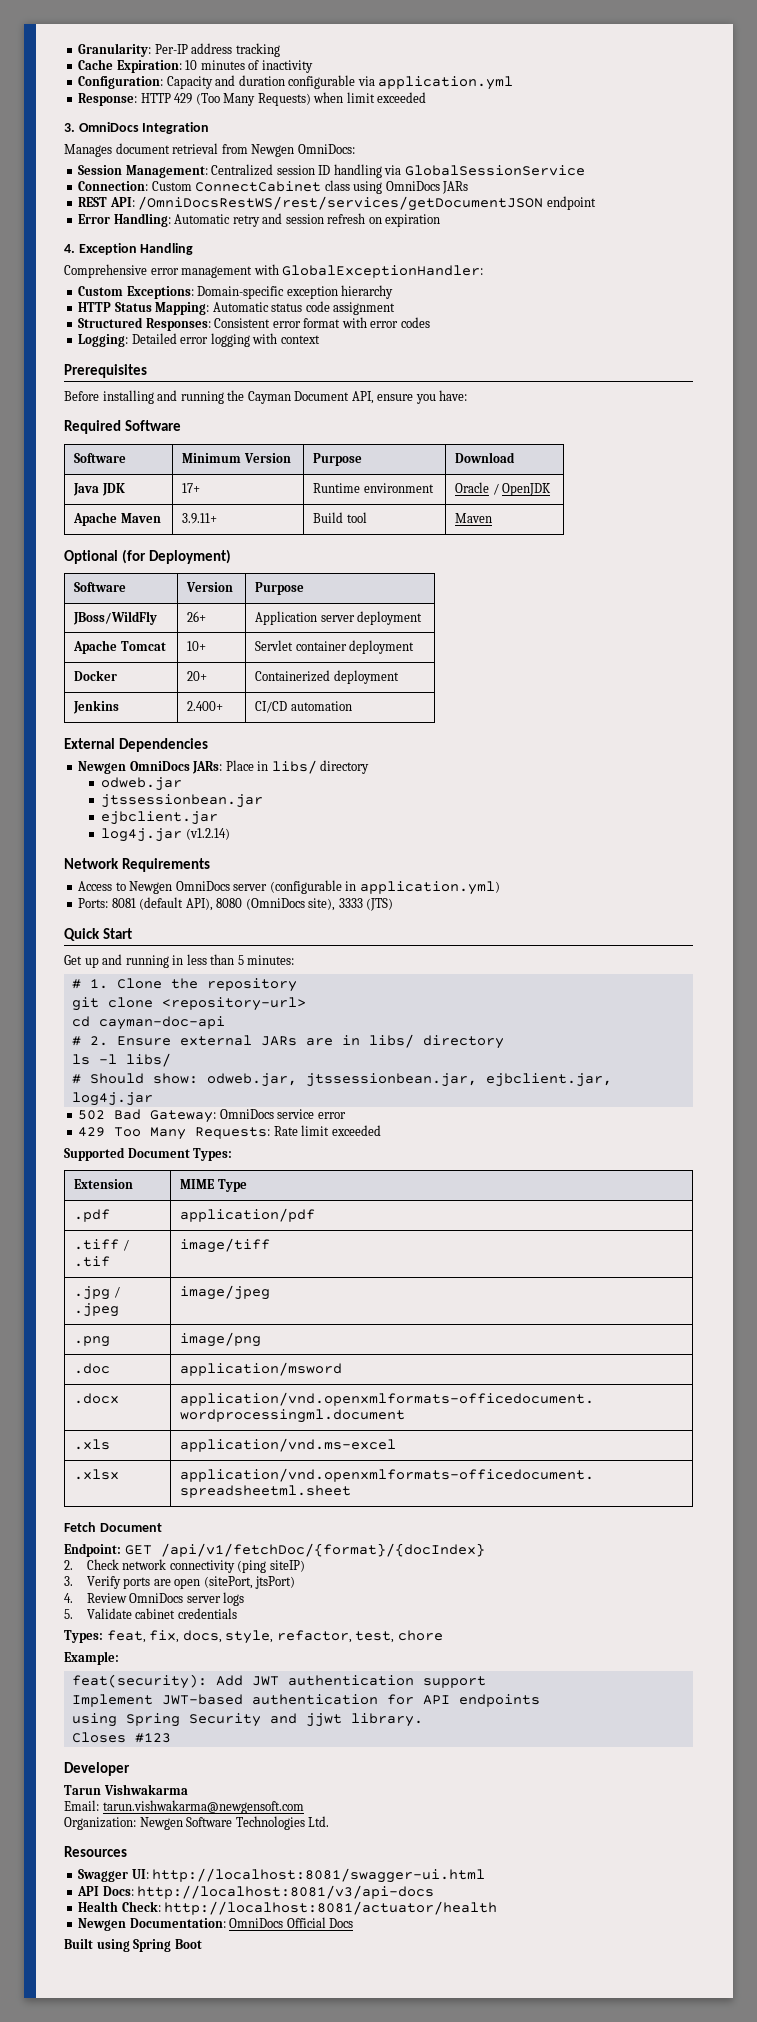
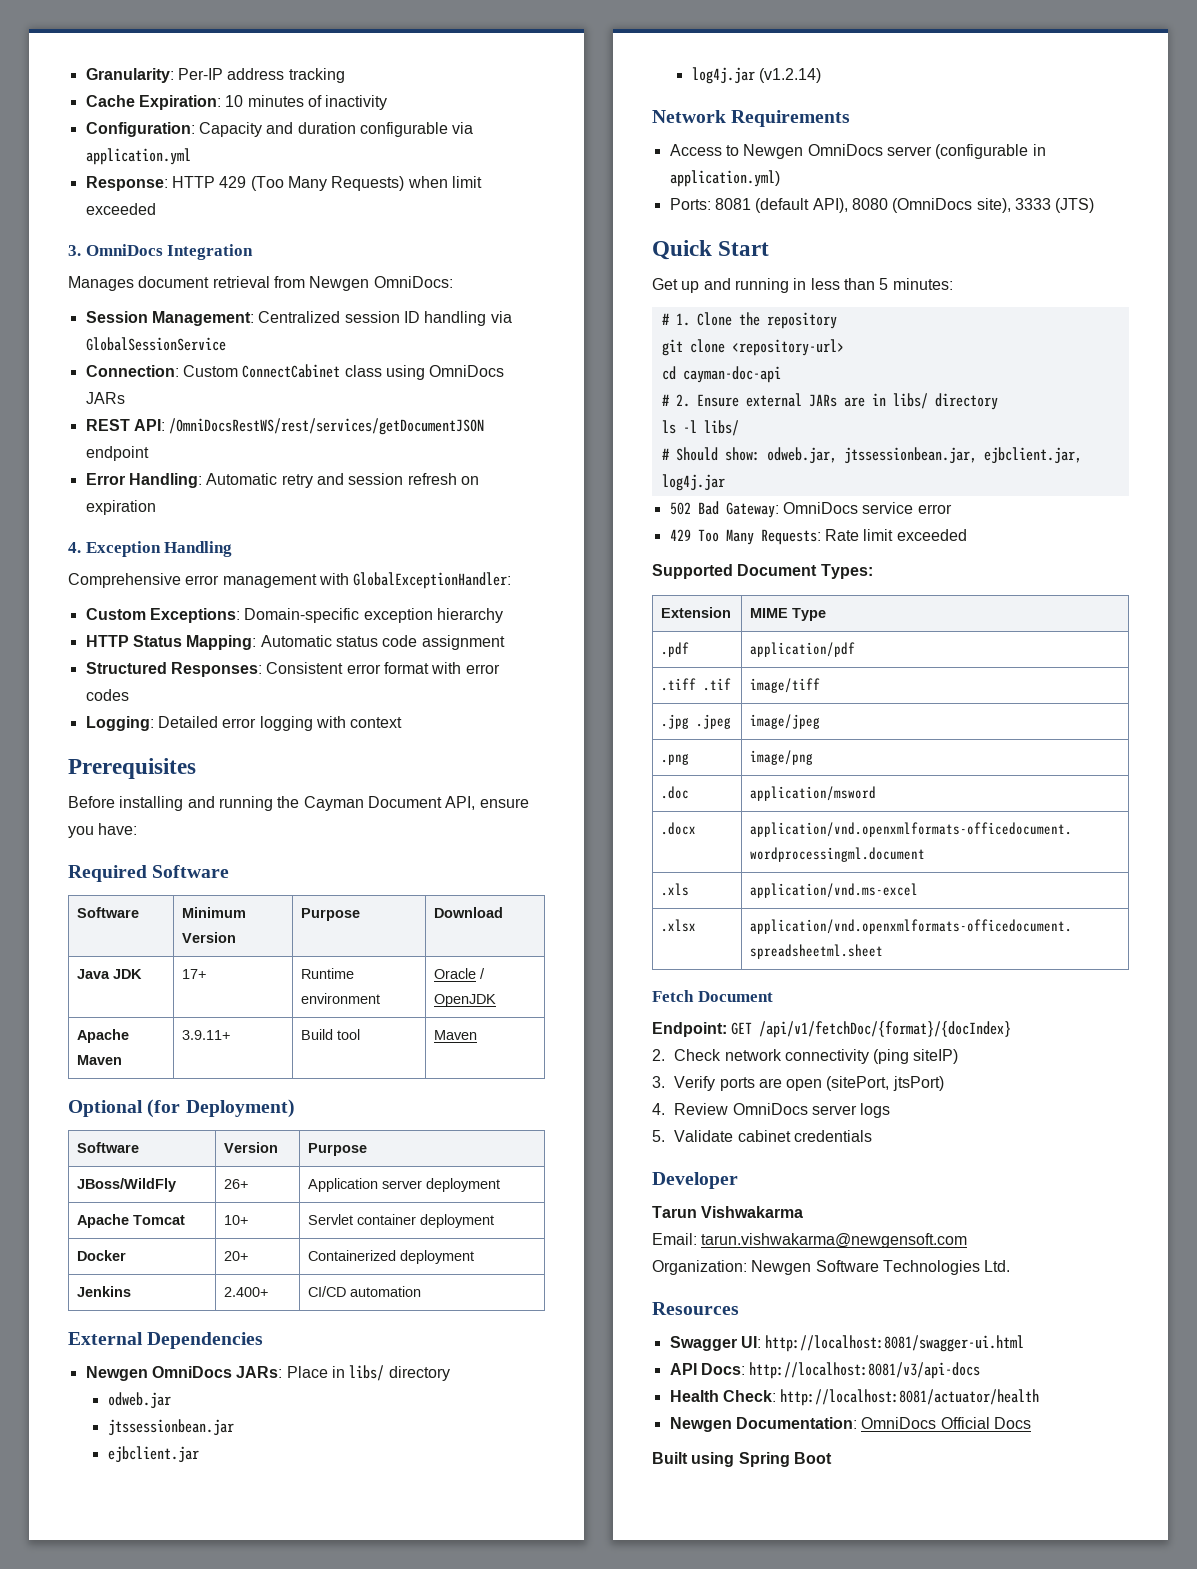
[122,1239,129,1251] / -> (697, 684) none
[113,1286,120,1298] / -> (690, 721) none
[64,1630,443,1644] [64,1651,119,1665] [71,1674,486,1689] [71,1694,540,1707] [71,1713,423,1727] [71,1732,171,1743] // Types: feat, fix, docs, style, refactor, test, chore // Example: // feat(security): Add JWT authentication support // Implement JWT-based authentication for API endpoints // using Spring Security and jjwt library. // Closes #123 -> (872, 1136) none

